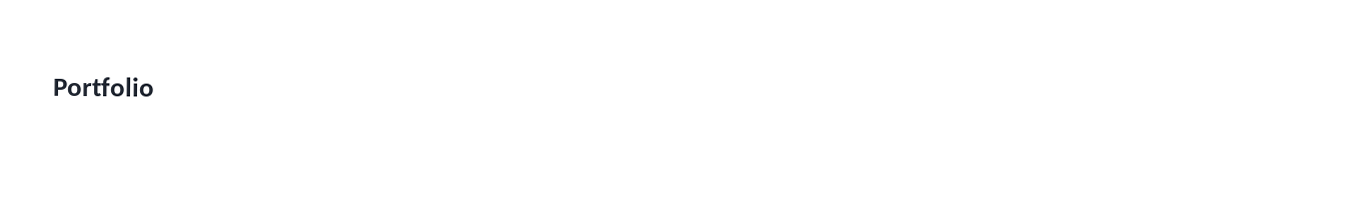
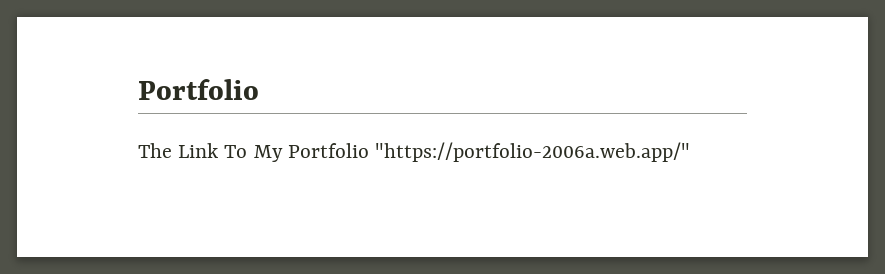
[53,76,155,97] Portfolio -> [138,79,259,100] [138,142,691,162] Portfolio // The Link To My Portfolio "https://portfolio-2006a.web.app/"

